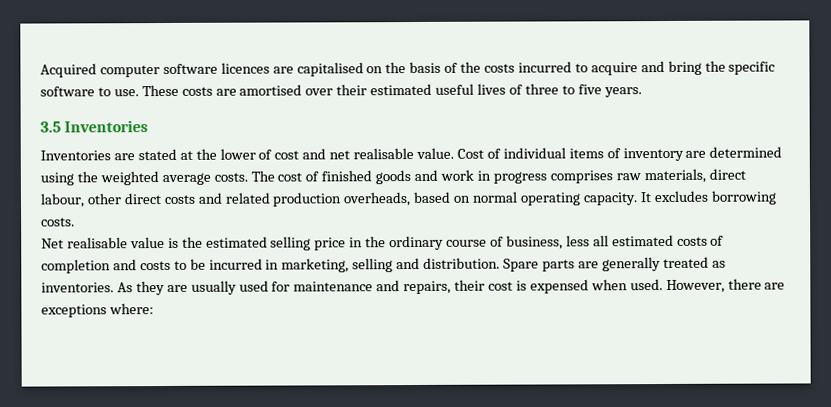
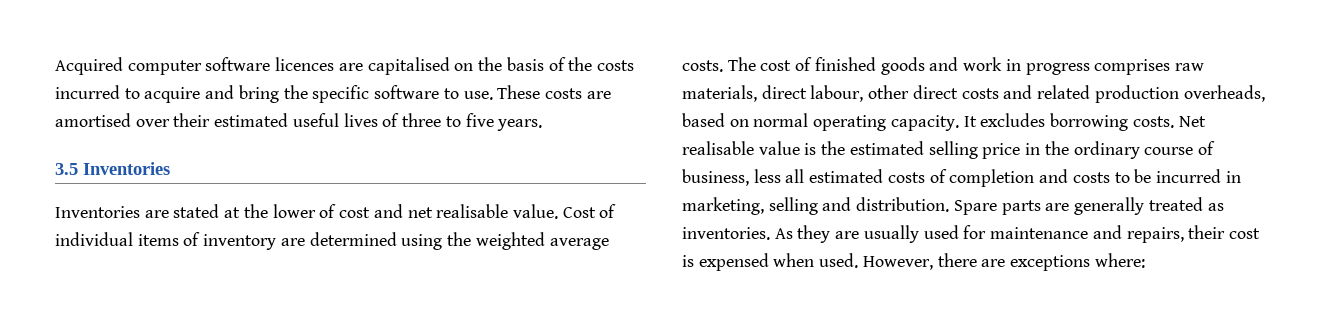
(75, 222) // -> (1174, 122) none

